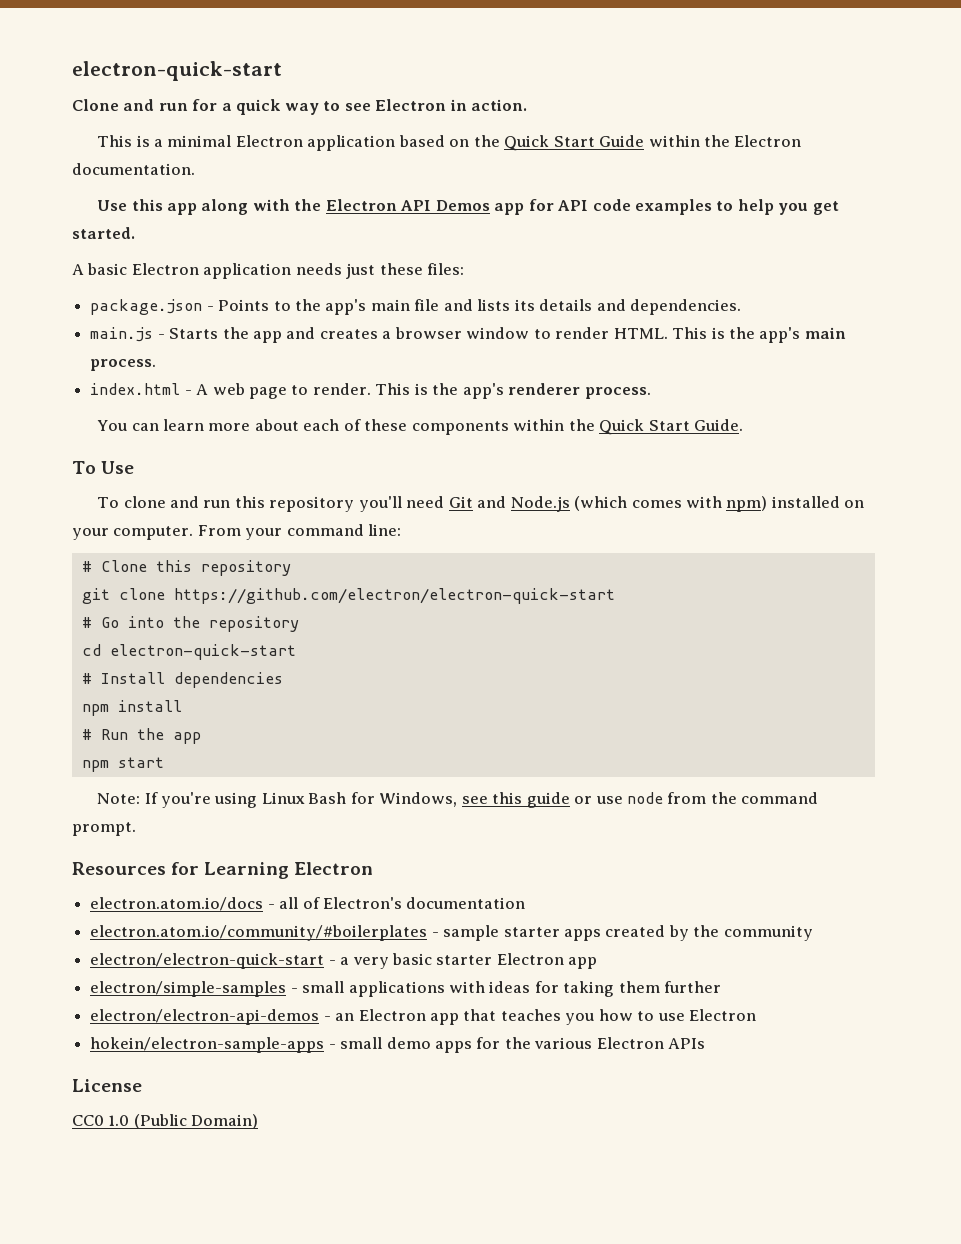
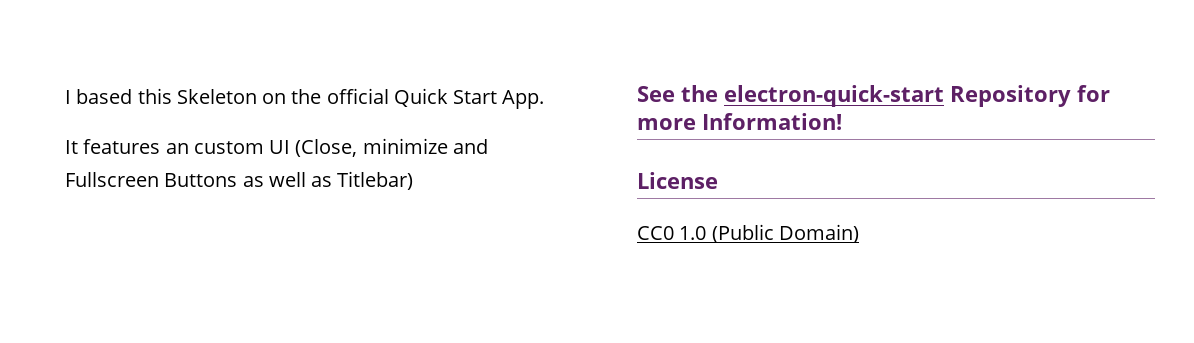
[72,61,282,81] [72,99,528,115] [97,135,445,151] electron-quick-start // Clone and run for a quick way to see Electron in action. // This is a minimal Electron application based -> [65,88,257,104] I based this Skeleton
[504,135,802,151] [72,163,195,175] [97,199,839,215] [72,227,135,239] [72,263,465,279] [90,299,742,315] [90,327,846,343] [90,359,157,371] [90,383,651,399] [97,419,743,435] [72,461,135,474] [97,496,865,512] [72,524,402,540] [81,560,291,576] [81,588,615,604] [81,616,299,632] [81,644,296,660] [81,672,283,688] [81,700,182,716] [81,728,201,744] [81,757,164,772] [97,792,819,808] [72,822,136,836] [72,862,374,879] [90,897,526,911] [90,925,813,941] [90,953,598,969] [90,981,722,997] [90,1009,757,1025] [90,1037,706,1053] Quick Start Guide within the Electron documentation. // Use this app along with the Electron API Demos app for API code examples to help you get started. // A basic Electron application needs just these files: // package.json - Points to the app's main file and lists its details and dependencies. // main.js - Starts the app and creates a browser window to render HTML. This is the app's main process. // index.html - A web page to render. This is the app's renderer process. // You can learn more about each of these components within the Quick Start Guide. // To Use // To clone and run this repository you'll need Git and Node.js (which comes with npm) installed on your computer. From your command line: // # Clone this repository // git clone https://github.com/electron/electron-quick-start // # Go into the repository // cd electron-quick-start // # Install dependencies // npm install // # Run the app // npm start // Note: If you're using Linux Bash for Windows, see this guide or use node from the command prompt. // Resources for Learning Electron // electron.atom.io/docs - all of Electron's documentation // electron.atom.io/community/#boilerplates - sample starter apps created by the community // electron/electron-quick-start - a very basic starter Electron app // electron/simple-samples - small applications with ideas for taking them further // electron/electron-api-demos - an Electron app that teaches you how to use Electron // hokein/electron-sample-apps - small demo apps for the various Electron APIs -> [326,88,545,109] [65,138,488,157] [65,171,414,190] [637,85,1110,107] [637,113,842,130] official Quick Start App. // It features an custom UI (Close, minimize and Fullscreen Buttons as well as Titlebar) // See the electron-quick-start Repository for more Information!

